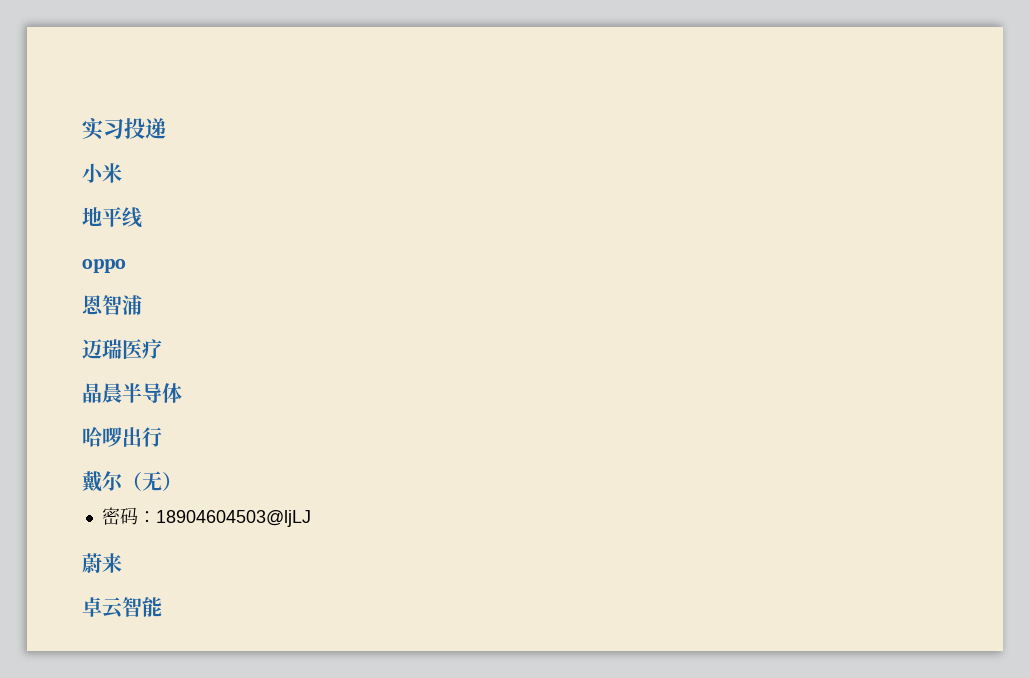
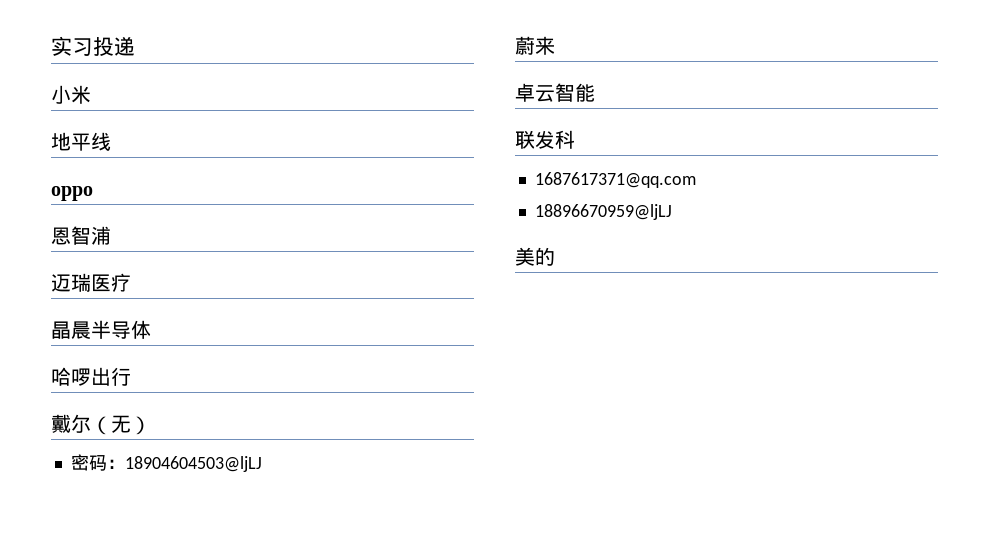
(162, 607) none -> [515,130,575,149] [534,172,696,188] [534,204,672,220] [515,247,555,266] // 联发科 // 1687617371@qq.com // 18896670959@ljLJ // 美的

